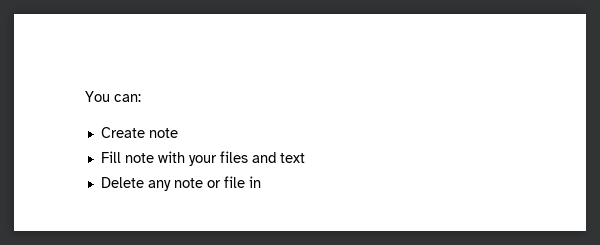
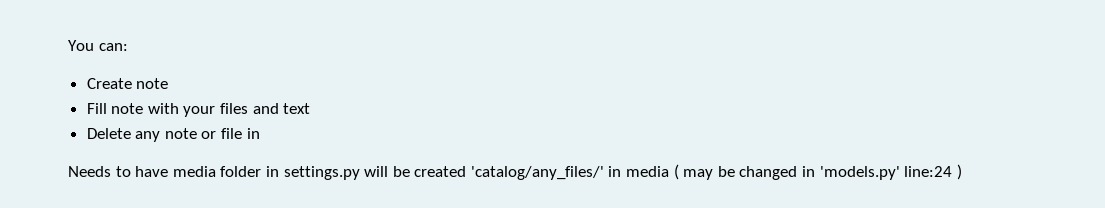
(261, 182) none -> [68,164,962,180] // Needs to have media folder in settings.py will be created 'catalog/any_files/' in media ( may be changed in 'models.py' line:24 )

